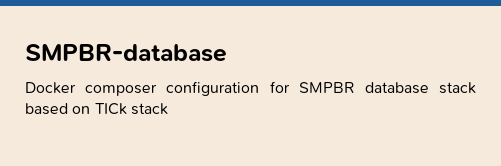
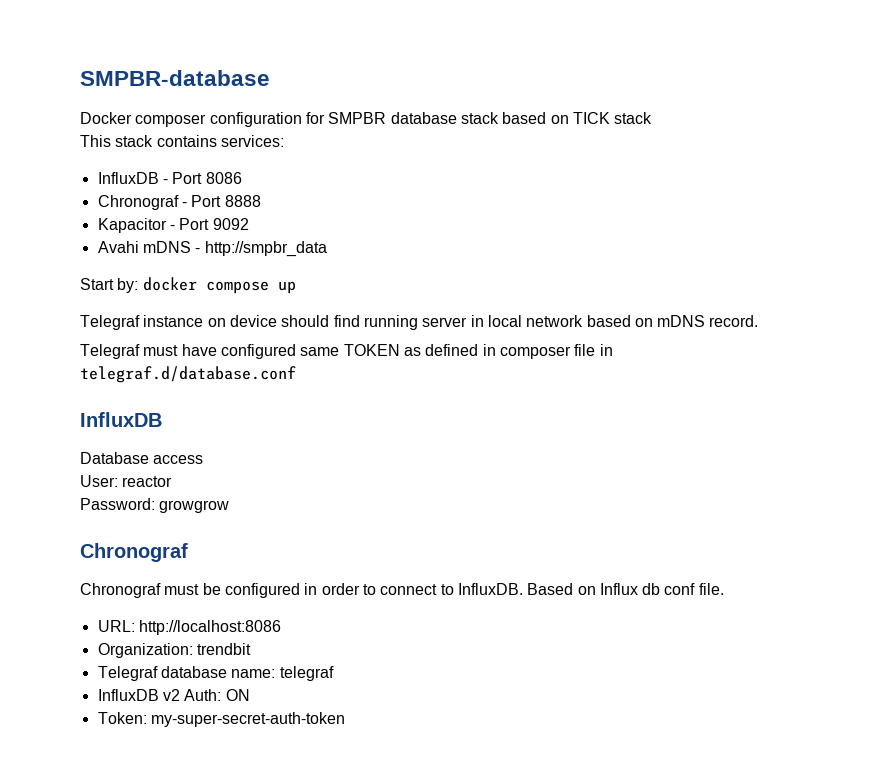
[94,103,168,115] TICk stack -> [572,112,653,124] [80,135,284,147] [97,172,242,184] [97,195,261,210] [97,218,249,233] [97,241,327,257] [80,277,296,294] [80,315,759,330] [80,344,613,359] [80,366,296,383] [80,412,162,427] [80,452,204,464] [80,475,173,487] [80,498,230,513] [80,543,188,562] [80,583,724,598] [97,620,281,635] [97,643,251,658] [97,666,334,681] [97,689,250,701] [97,712,345,727] TICK stack // This stack contains services: // InfluxDB - Port 8086 // Chronograf - Port 8888 // Kapacitor - Port 9092 // Avahi mDNS - http://smpbr_data // Start by: docker compose up // Telegraf instance on device should find running server in local network based on mDNS record. // Telegraf must have configured same TOKEN as defined in composer file in telegraf.d/database.conf // InfluxDB // Database access // User: reactor // Password: growgrow // Chronograf // Chronograf must be configured in order to connect to InfluxDB. Based on Influx db conf file. // URL: http://localhost:8086 // Organization: trendbit // Telegraf database name: telegraf // InfluxDB v2 Auth: ON // Token: my-super-secret-auth-token

